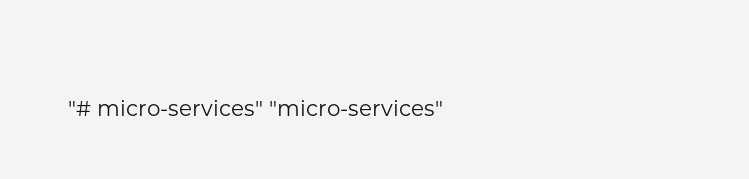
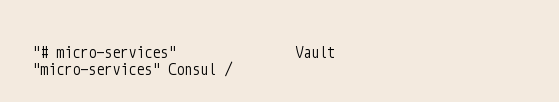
(443, 108) none -> [168,61,233,77] [295,46,335,58] Consul / Vault

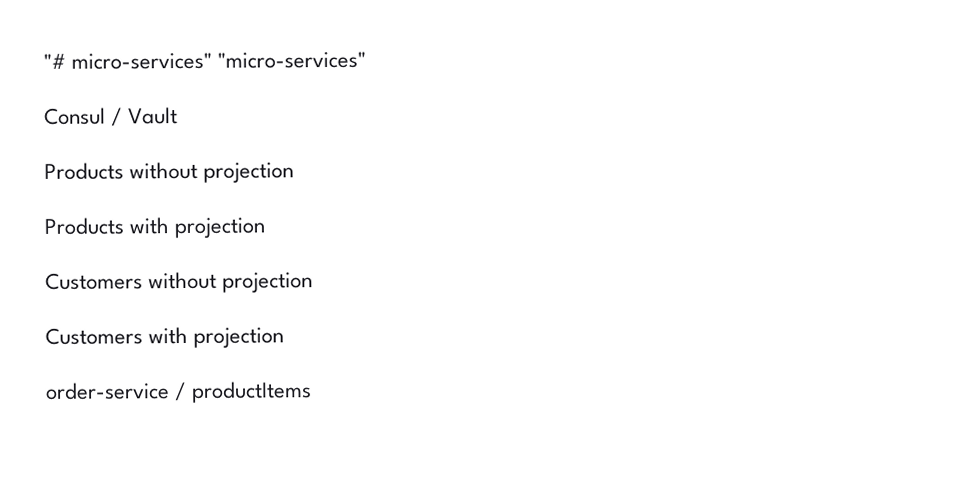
(160, 69) none -> (367, 60) //
(335, 52) none -> [44,161,295,183] [44,217,266,239] [45,271,314,293] [45,326,285,348] [45,381,313,403] // Products without projection // Products with projection // Customers without projection // Customers with projection // order-service / productItems

